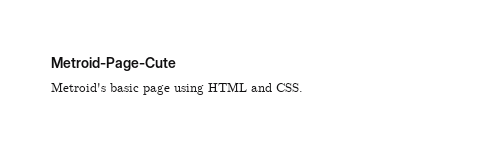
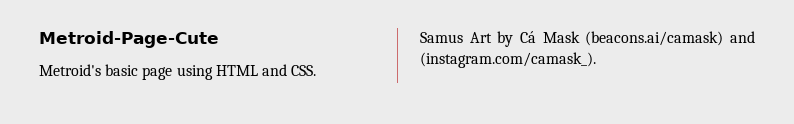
(303, 87) none -> [420,31,755,47] [420,52,596,68] // Samus Art by Cá Mask (beacons.ai/camask) and (instagram.com/camask_).

